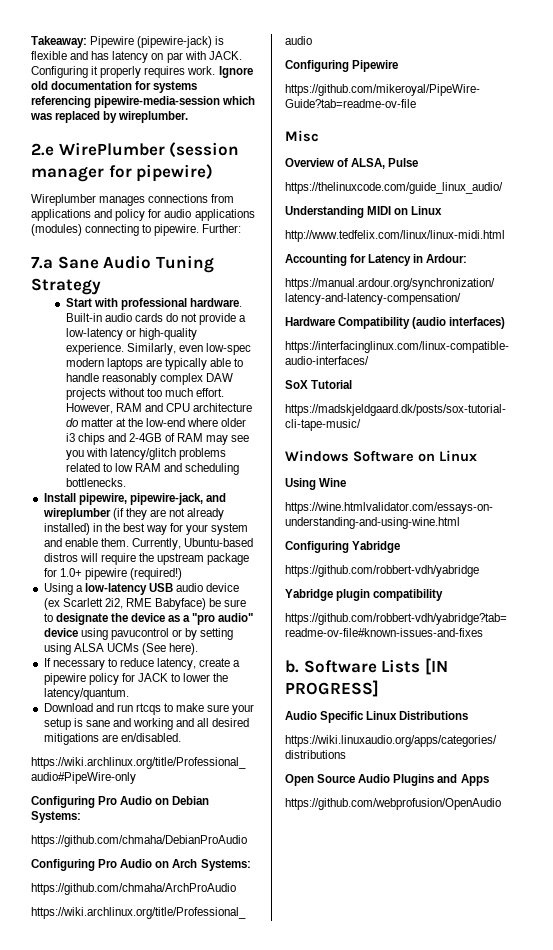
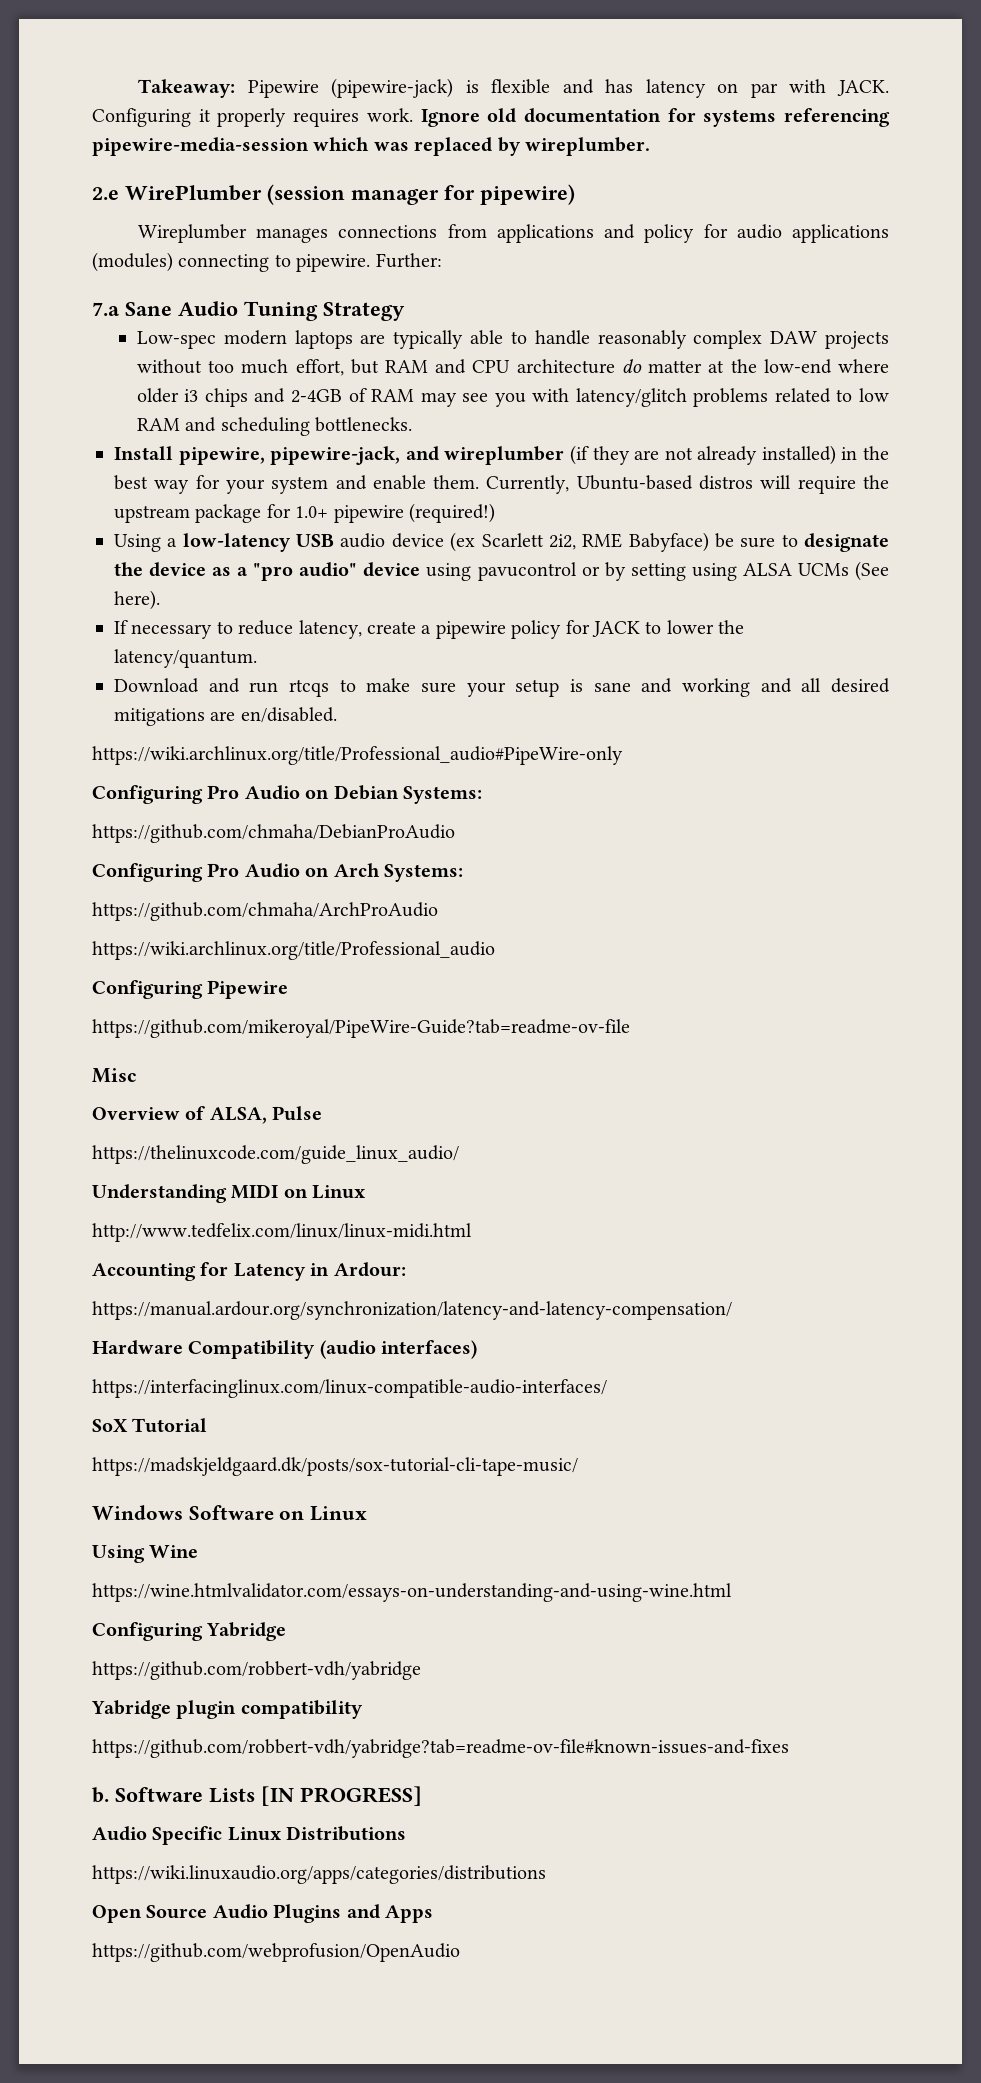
[65,298,242,310] [65,313,247,325] [65,328,197,340] [65,343,251,355] Start with professional hardware. Built-in audio cards do not provide a low-latency or high-quality experience. Similarly, even low-spec -> [136,331,216,349] Low-spec
[195,388,224,397] [65,403,113,414] effort. However, -> [295,359,379,376] effort, but

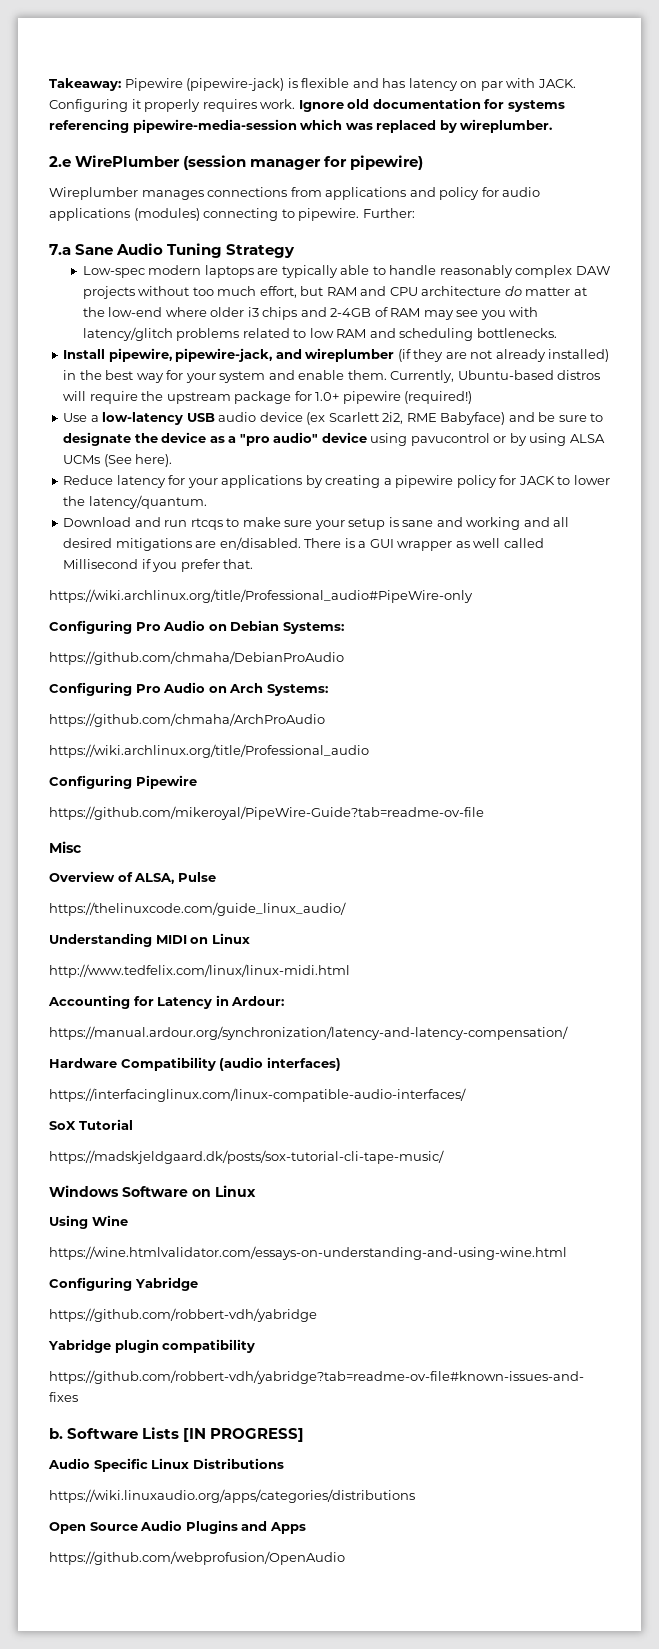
[114,534,161,552] Using -> [63,413,88,422] Use
(709, 542) none -> [508,412,535,422] and
[630,563,686,581] setting -> (527, 439) none
[114,620,416,639] If necessary to reduce latency, create -> [63,475,381,488] Reduce latency for your applications by creating
(337, 715) none -> [304,538,544,551] [63,559,254,572] There is a GUI wrapper as well called Millisecond if you prefer that.

